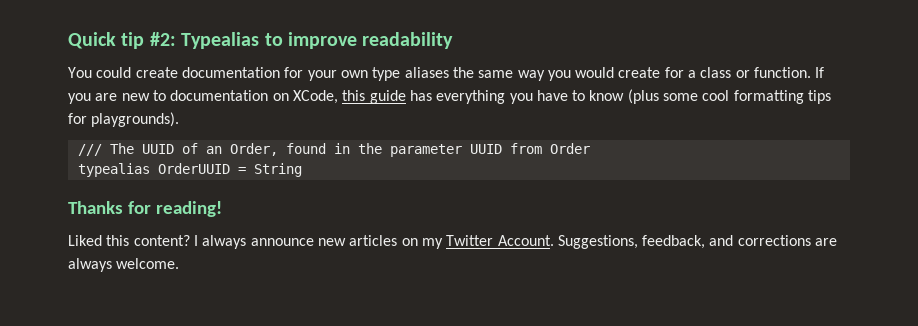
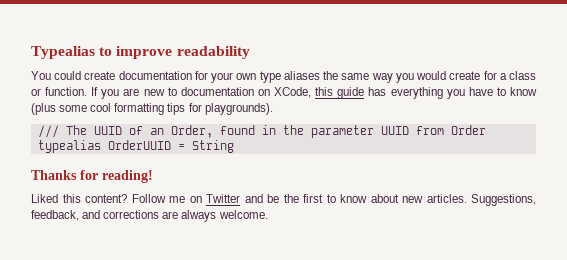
[68,32,176,49] Quick tip #2: -> (31, 52) none
[193,235,554,249] I always announce new articles on my Twitter Account. -> [131,194,467,203] Follow me on Twitter and be the first to know about new articles.

